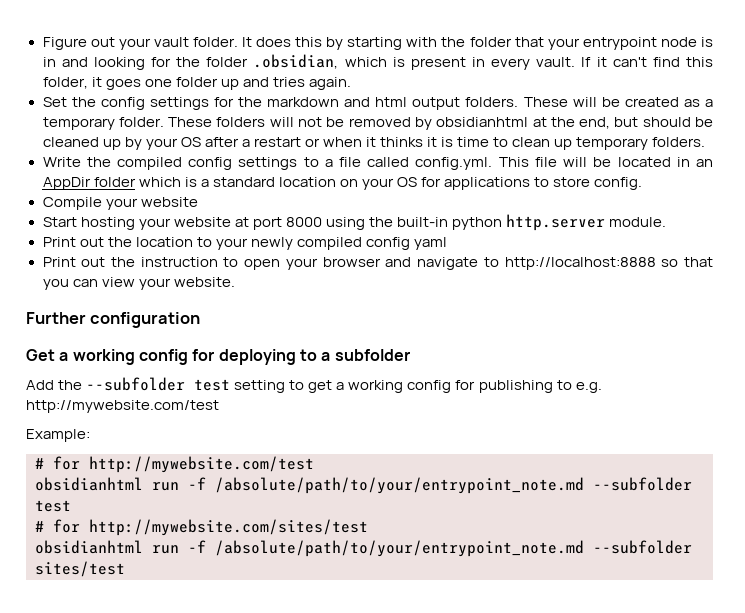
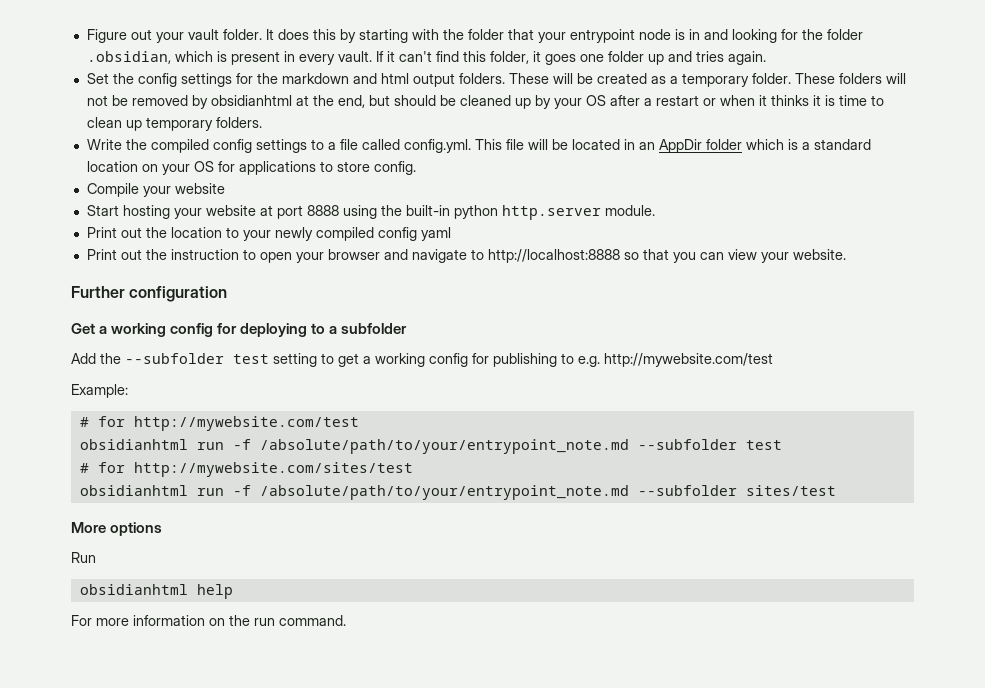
[285,217,322,227] 8000 -> [306,205,339,216] 8888
(125, 569) none -> [71,522,163,536] [71,552,96,563] [79,584,233,599] [71,615,346,626] // More options // Run // obsidianhtml help // For more information on the run command.

